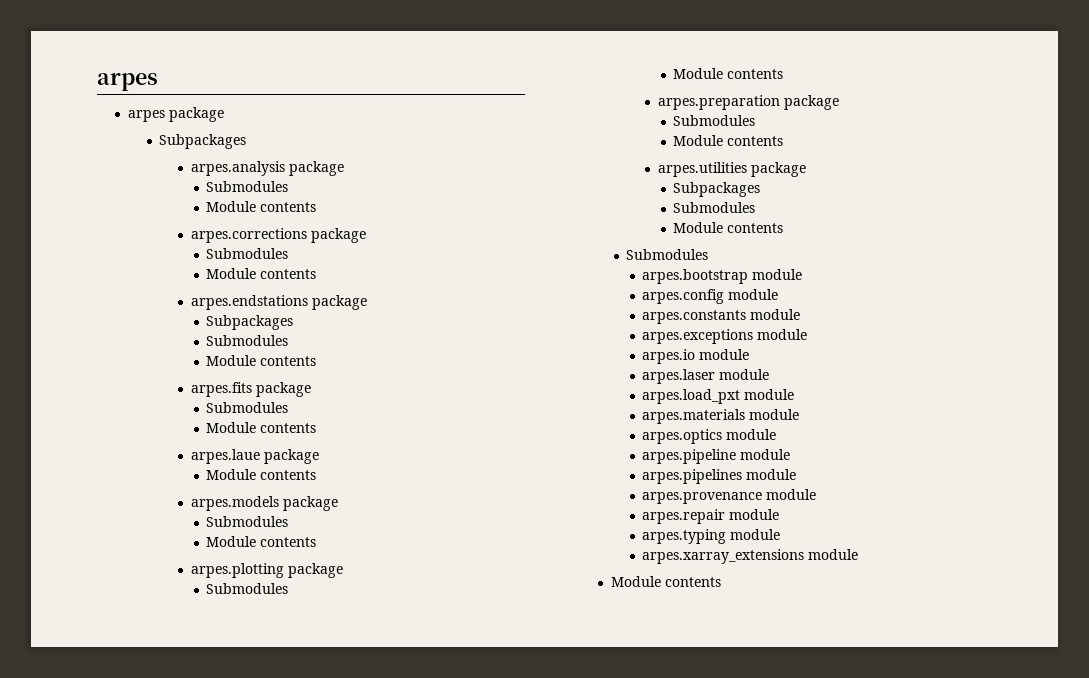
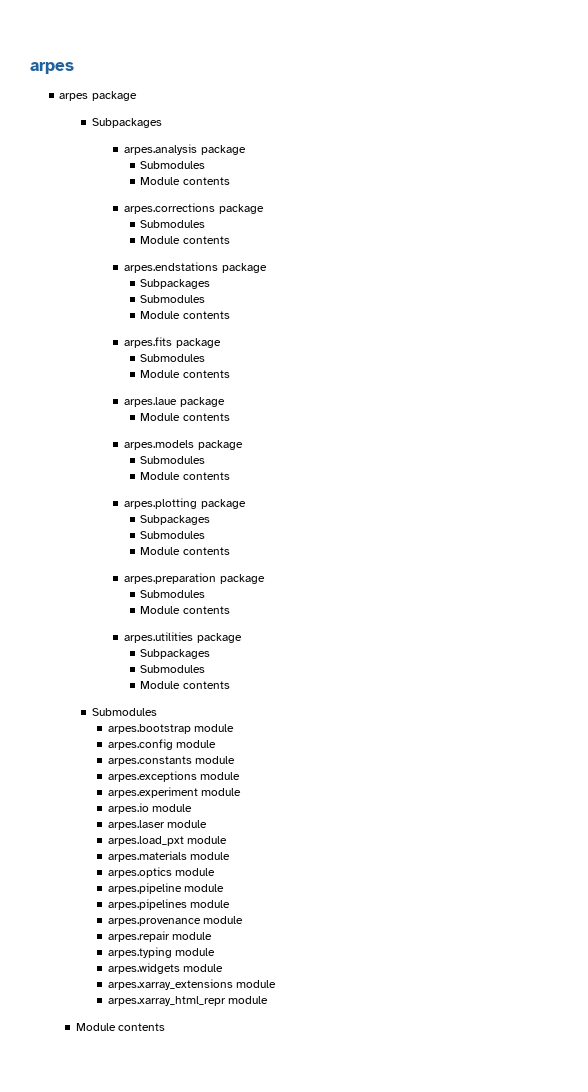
(343, 570) none -> [140,515,211,525] // Subpackages
(808, 334) none -> [108,787,242,798] // arpes.experiment module
(781, 534) none -> [108,963,224,974] // arpes.widgets module
(859, 554) none -> [108,996,269,1006] // arpes.xarray_html_repr module

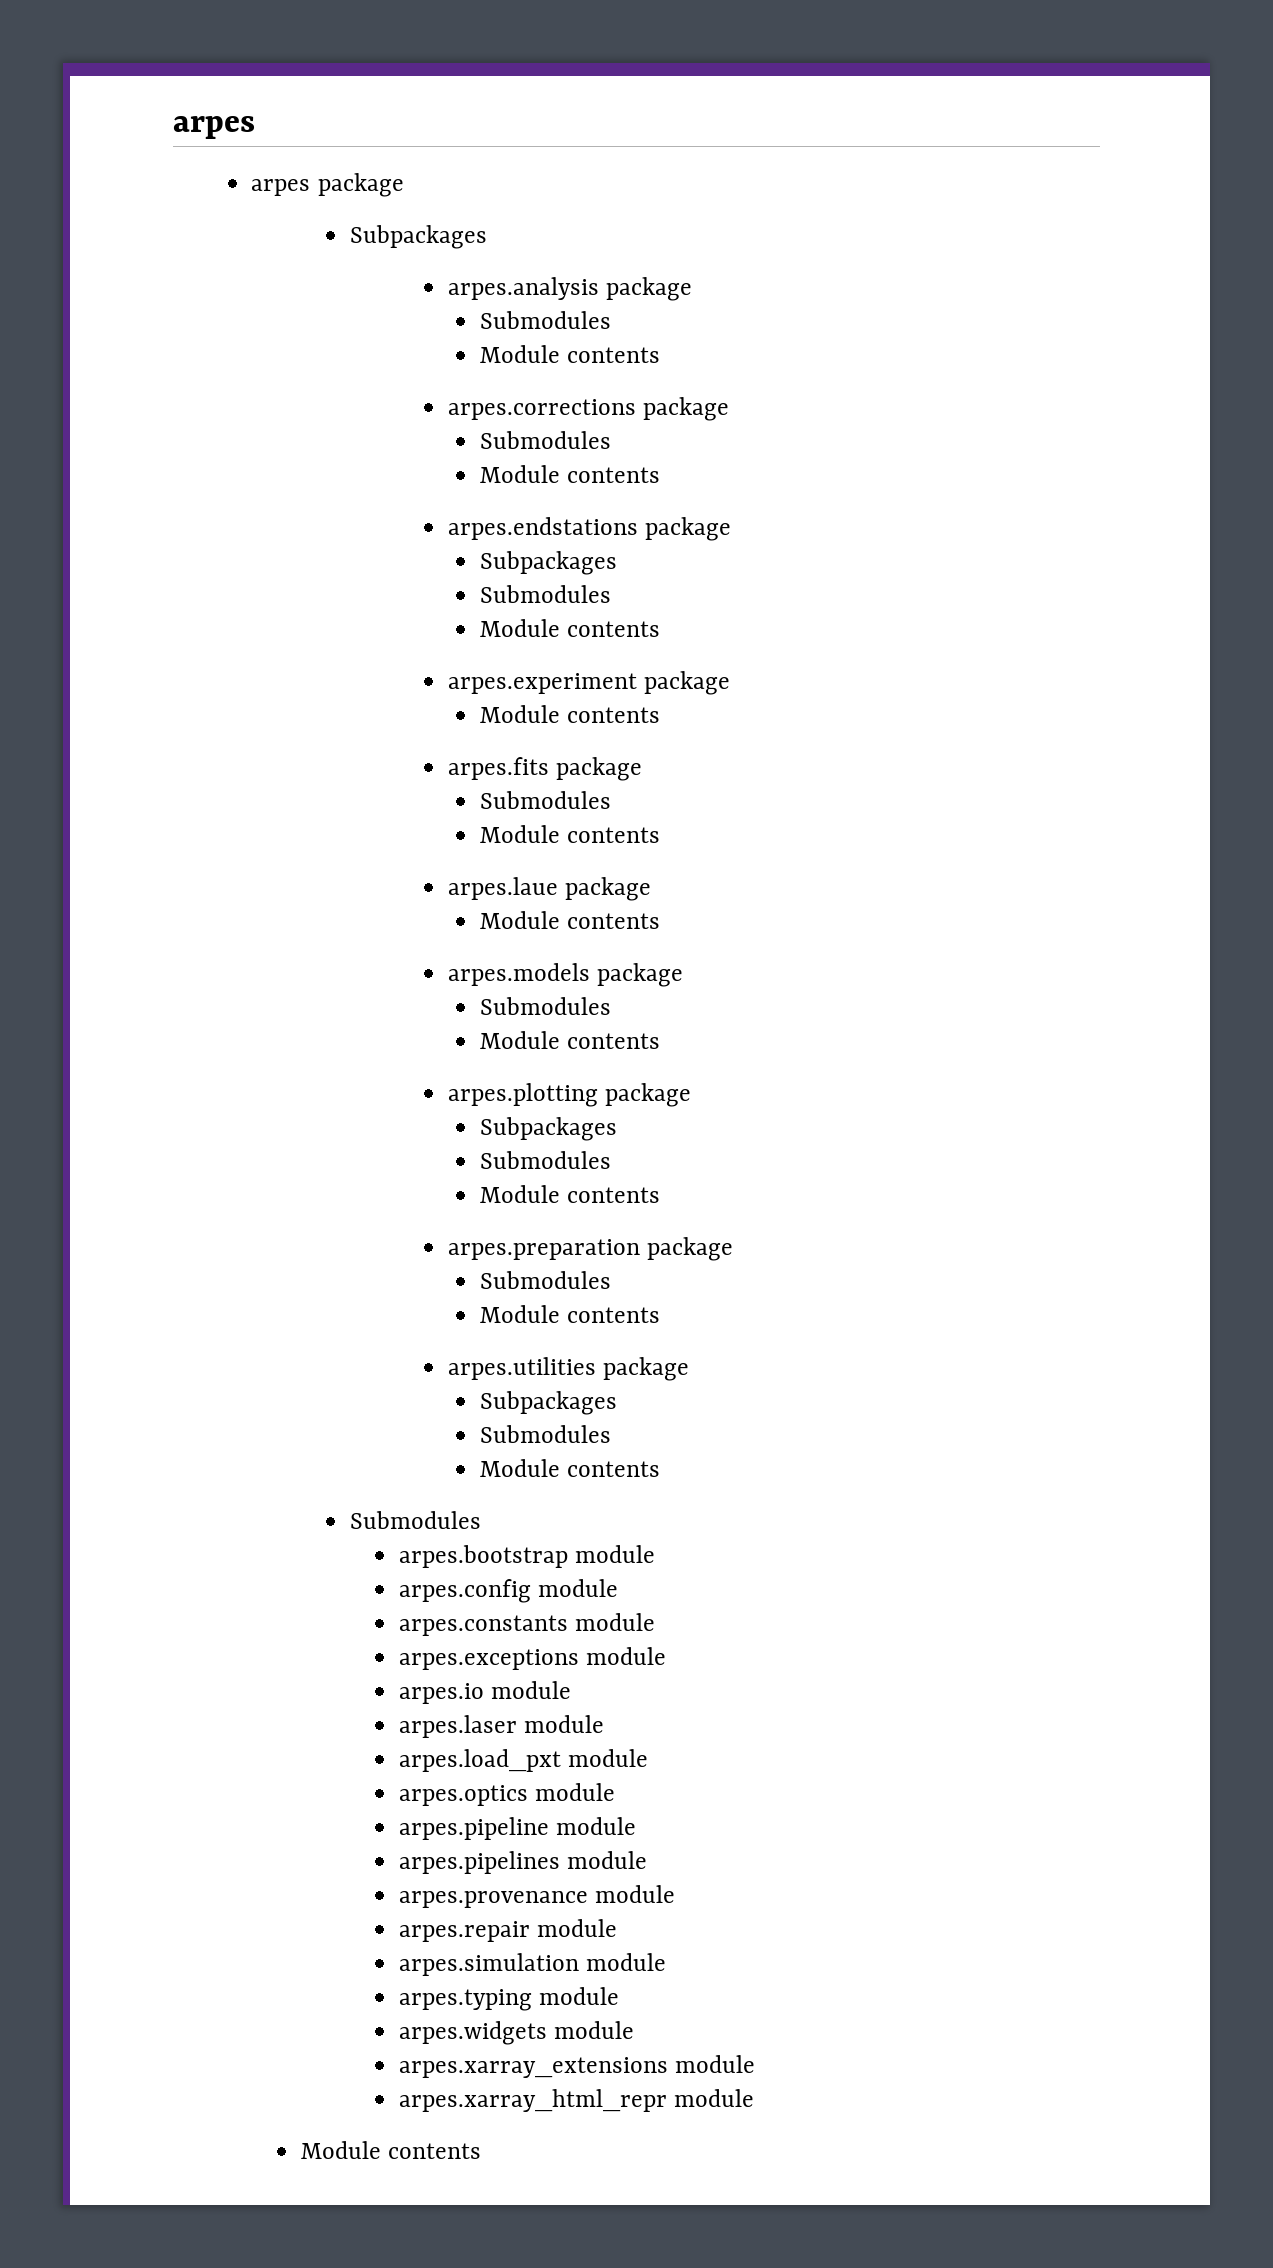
(230, 315) none -> [448,671,731,695] [480,705,661,723] // arpes.experiment package // Module contents
[108,787,242,798] // arpes.experiment module -> (667, 1656) none
[108,851,231,862] // arpes.materials module -> (649, 1758) none
(213, 936) none -> [399,1953,667,1976] // arpes.simulation module

